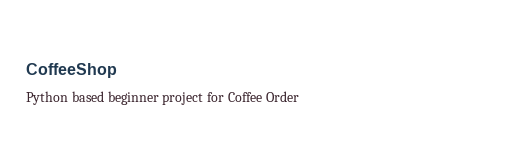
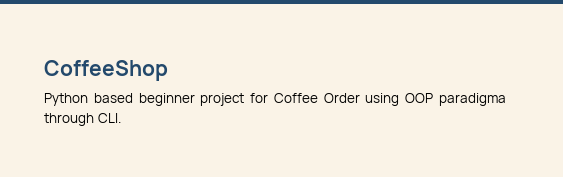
(299, 96) none -> [365,93,506,106] [44,113,121,126] using OOP paradigma through CLI.

